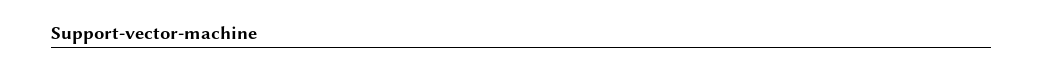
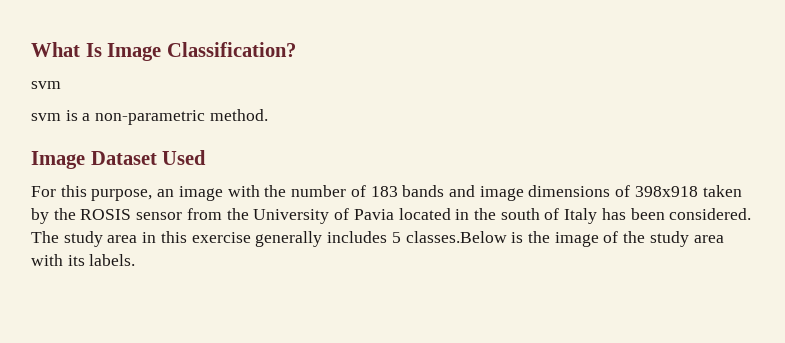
[51,26,257,44] Support-vector-machine -> [31,42,296,61] [31,81,61,89] [31,109,268,125] [31,150,207,169] [31,185,742,201] [31,208,752,224] [31,231,724,247] [31,254,136,266] What Is Image Classification? // svm // svm is a non-parametric method. // Image Dataset Used // For this purpose, an image with the number of 183 bands and image dimensions of 398x918 taken by the ROSIS sensor from the University of Pavia located in the south of Italy has been considered. The study area in this exercise generally includes 5 classes.Below is the image of the study area with its labels.

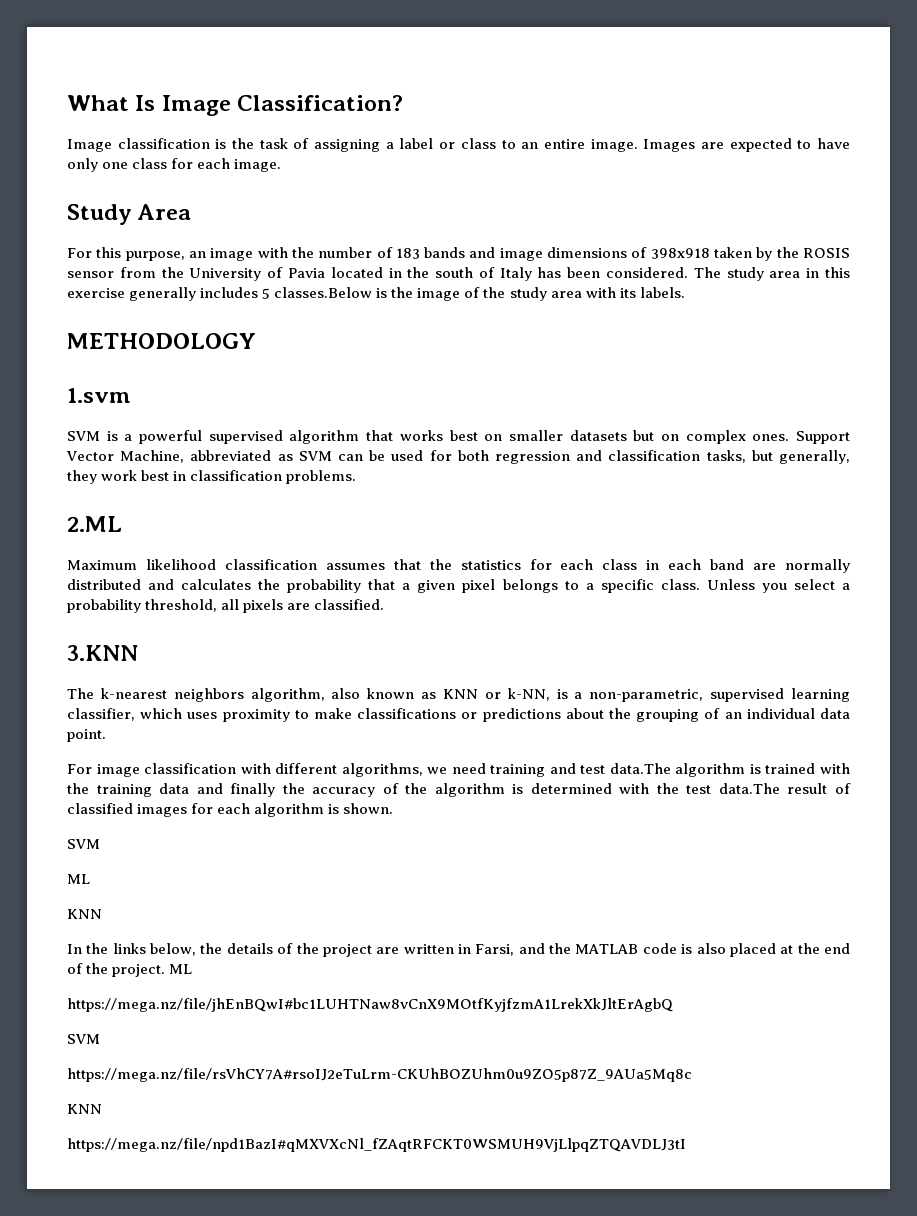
[31,81,61,89] [31,109,268,125] [31,150,207,169] svm // svm is a non-parametric method. // Image Dataset Used -> [67,138,851,152] [67,158,282,172] [67,204,192,225] Image classification is the task of assigning a label or class to an entire image. Images are expected to have only one class for each image. // Study Area
(136, 260) none -> [67,333,256,349] [67,388,131,403] [67,430,850,444] [66,450,850,464] [67,470,357,484] [67,516,122,532] [67,559,851,573] [67,579,850,593] [67,599,385,613] [67,645,138,661] [67,688,851,702] [67,708,851,722] [67,729,106,742] [67,763,850,777] [67,783,851,797] [67,803,394,817] [67,839,100,849] [67,874,90,884] [67,909,102,919] [67,943,851,957] [67,963,193,977] [67,998,673,1012] [67,1034,100,1044] [67,1068,692,1082] [67,1104,102,1114] [67,1138,686,1152] // METHODOLOGY // 1.svm // SVM is a powerful supervised algorithm that works best on smaller datasets but on complex ones. Support Vector Machine, abbreviated as SVM can be used for both regression and classification tasks, but generally, they work best in classification problems. // 2.ML // Maximum likelihood classification assumes that the statistics for each class in each band are normally distributed and calculates the probability that a given pixel belongs to a specific class. Unless you select a probability threshold, all pixels are classified. // 3.KNN // The k-nearest neighbors algorithm, also known as KNN or k-NN, is a non-parametric, supervised learning classifier, which uses proximity to make classifications or predictions about the grouping of an individual data point. // For image classification with different algorithms, we need training and test data.The algorithm is trained with the training data and finally the accuracy of the algorithm is determined with the test data.The result of classified images for each algorithm is shown. // SVM // ML // KNN // In the links below, the details of the project are written in Farsi, and the MATLAB code is also placed at the end of the project. ML // https://mega.nz/file/jhEnBQwI#bc1LUHTNaw8vCnX9MOtfKyjfzmA1LrekXkJltErAgbQ // SVM // https://mega.nz/file/rsVhCY7A#rsoIJ2eTuLrm-CKUhBOZUhm0u9ZO5p87Z_9AUa5Mq8c // KNN // https://mega.nz/file/npd1BazI#qMXVXcNl_fZAqtRFCKT0WSMUH9VjLlpqZTQAVDLJ3tI

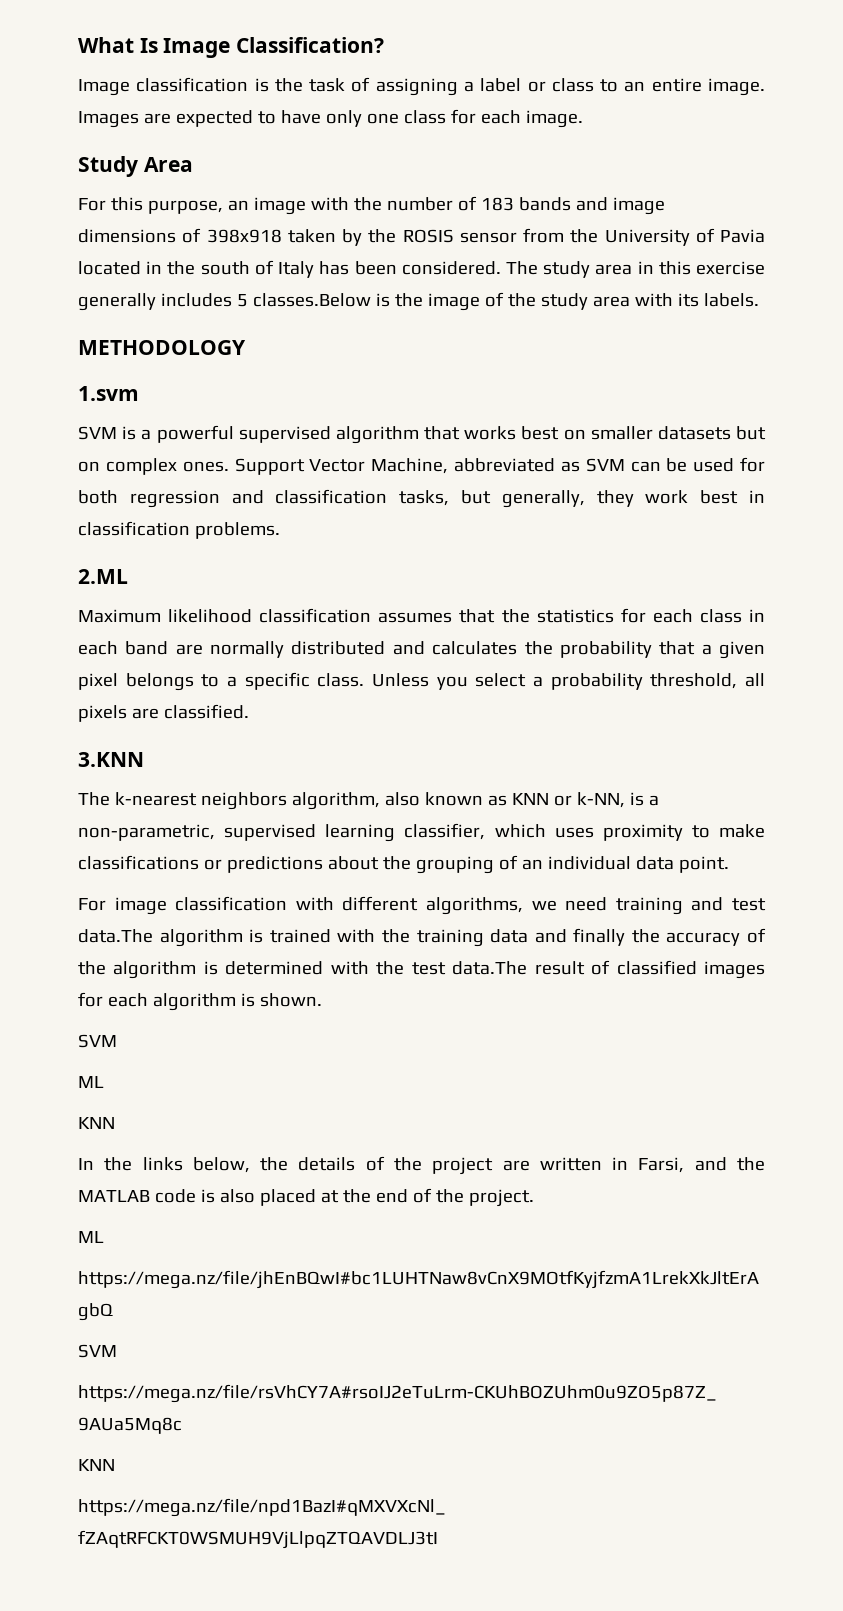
(166, 970) none -> (534, 1198) //

